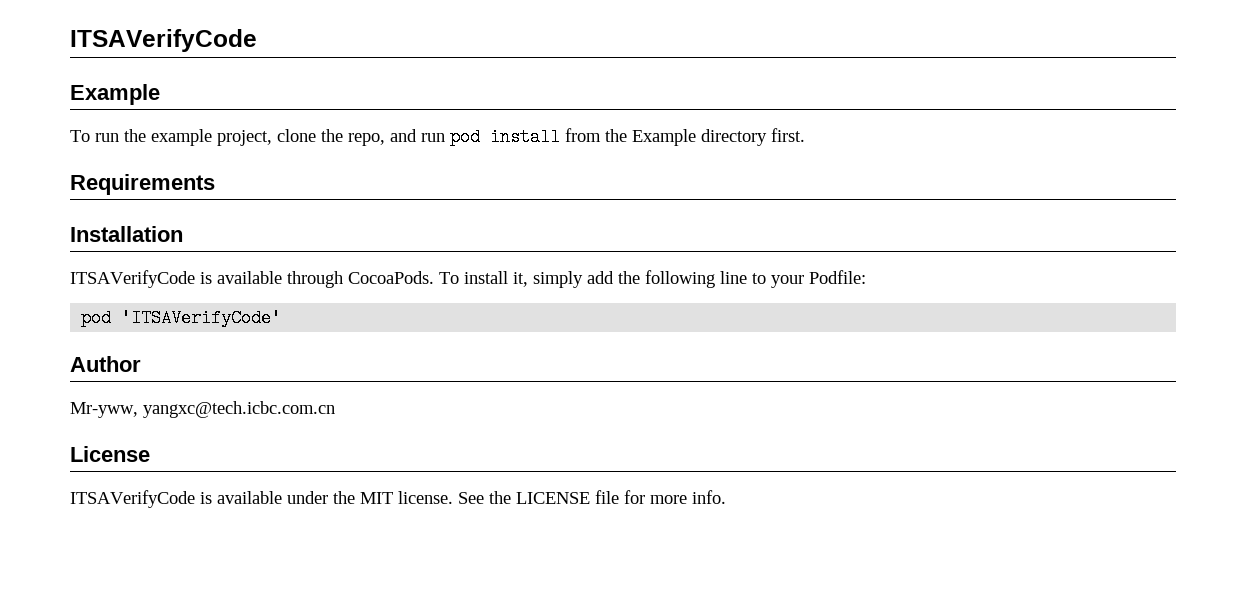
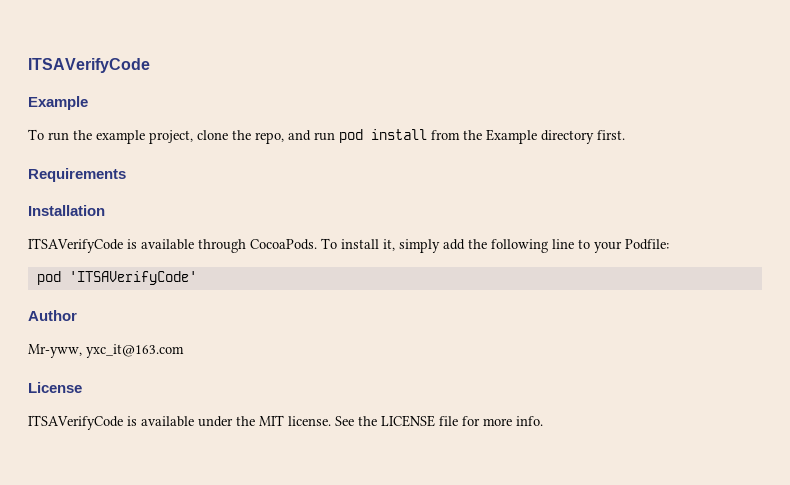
[143,401,335,418] yangxc@tech.icbc.com.cn -> [86,344,184,358] yxc_it@163.com

